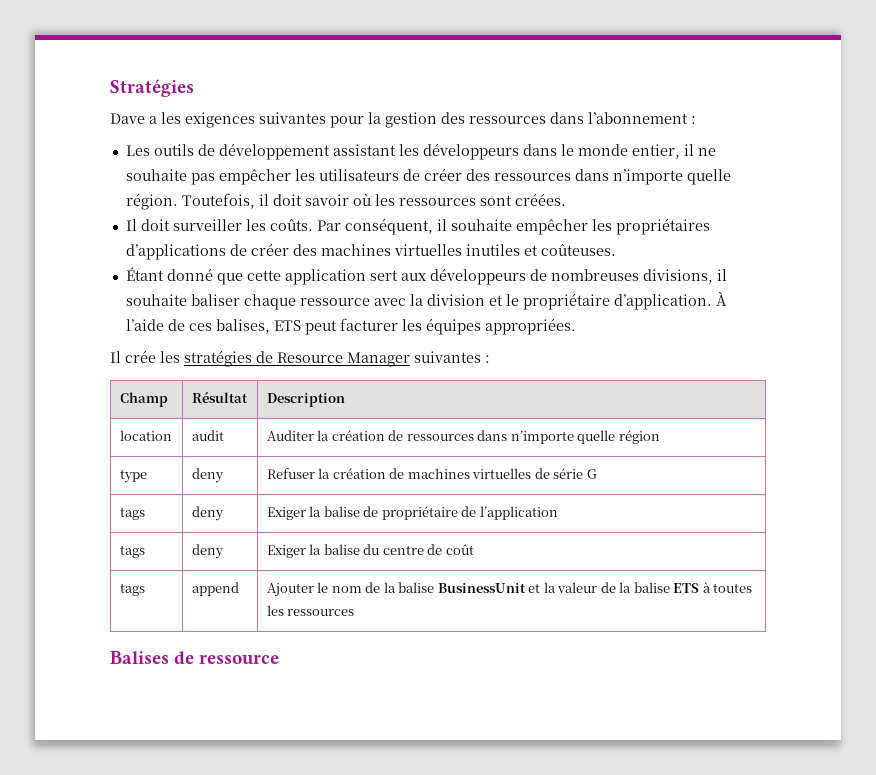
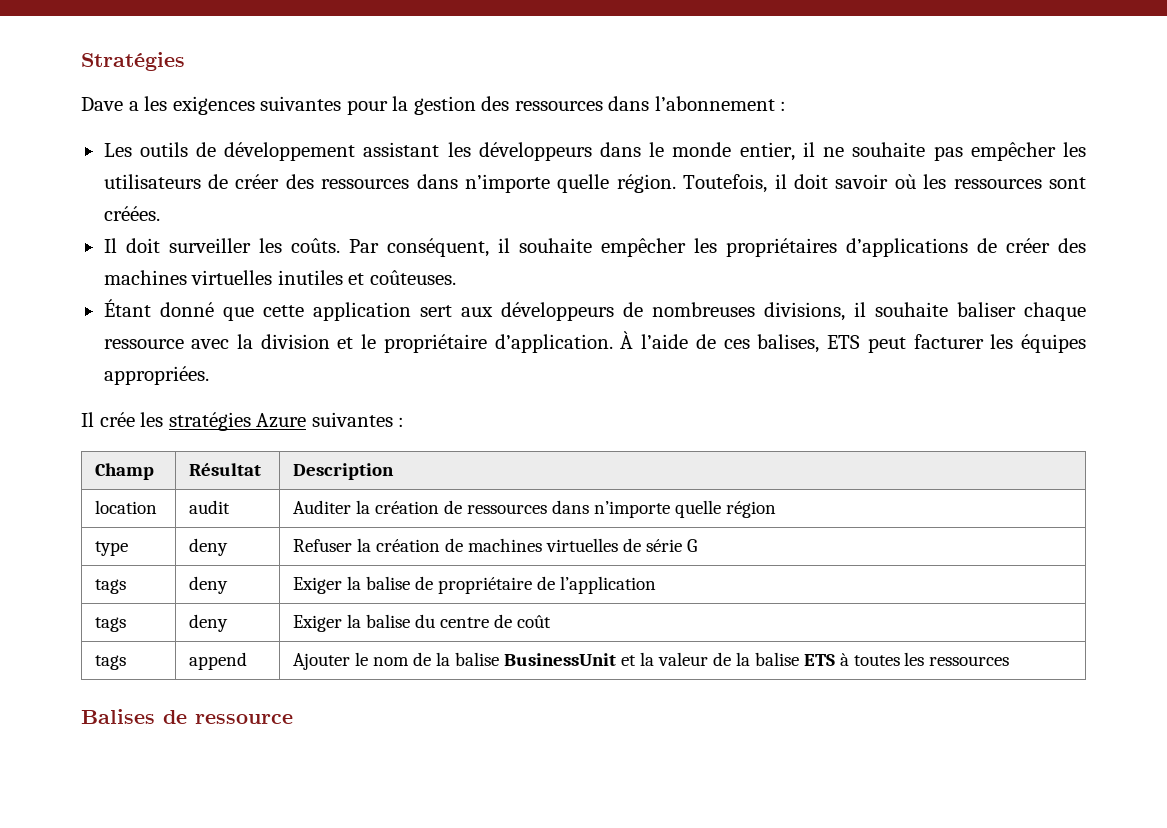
[256,351,410,367] de Resource Manager -> [256,413,307,428] Azure

